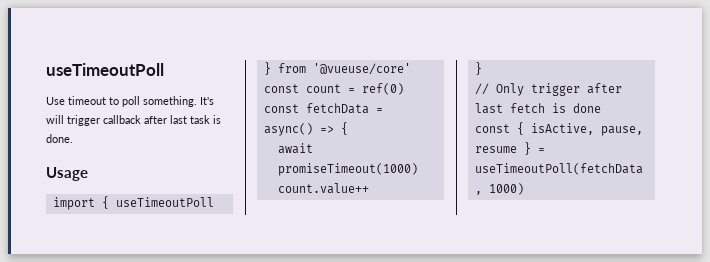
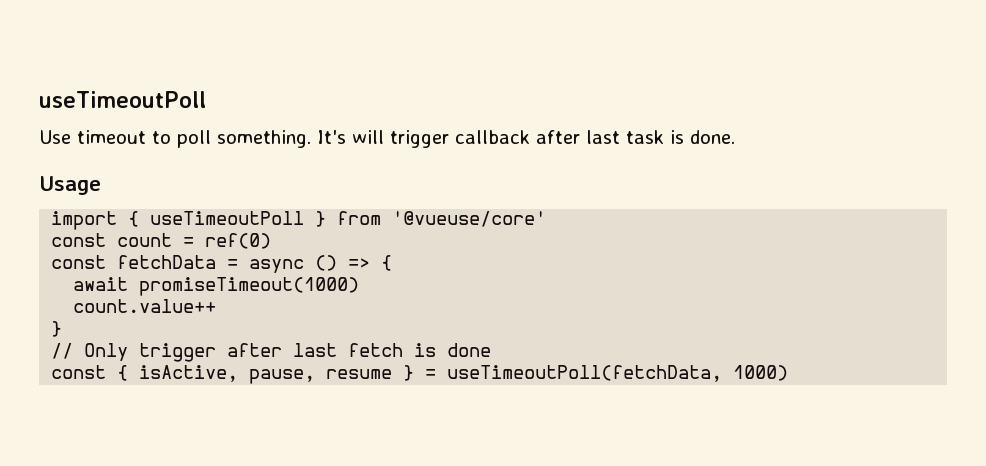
[263,123,313,136] async() -> [249,255,338,273] async ()

